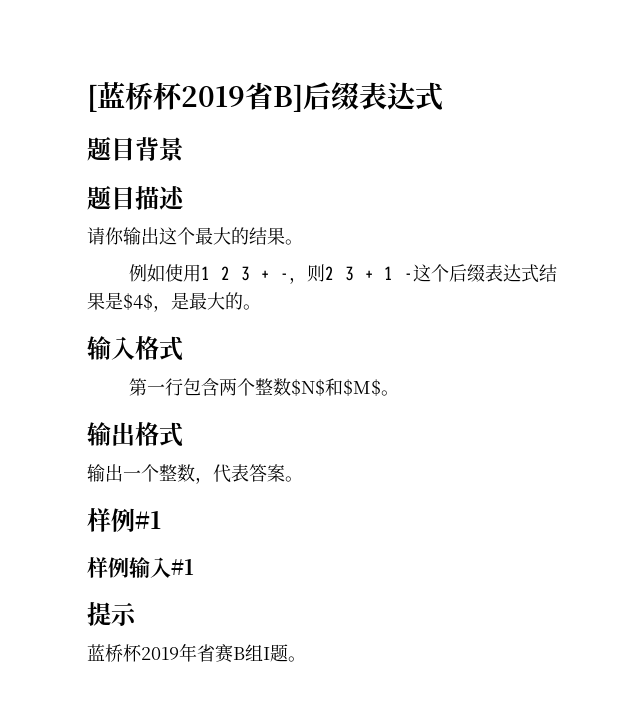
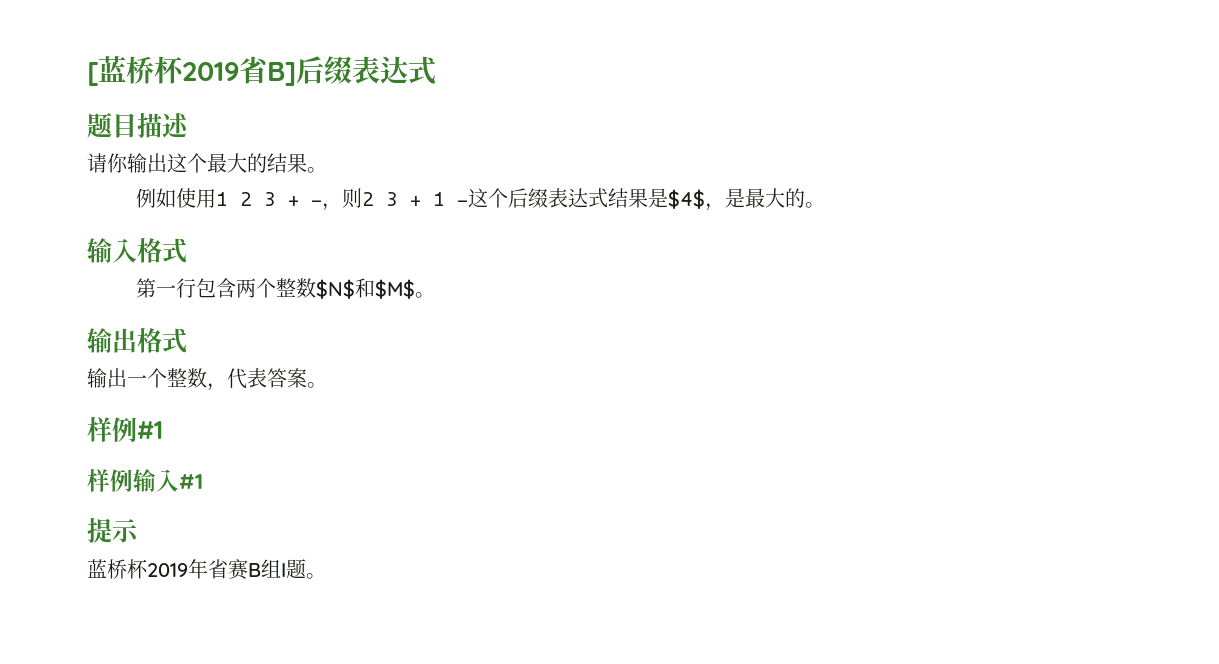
[87,136,184,162] // 题目背景 -> (436, 70) none

